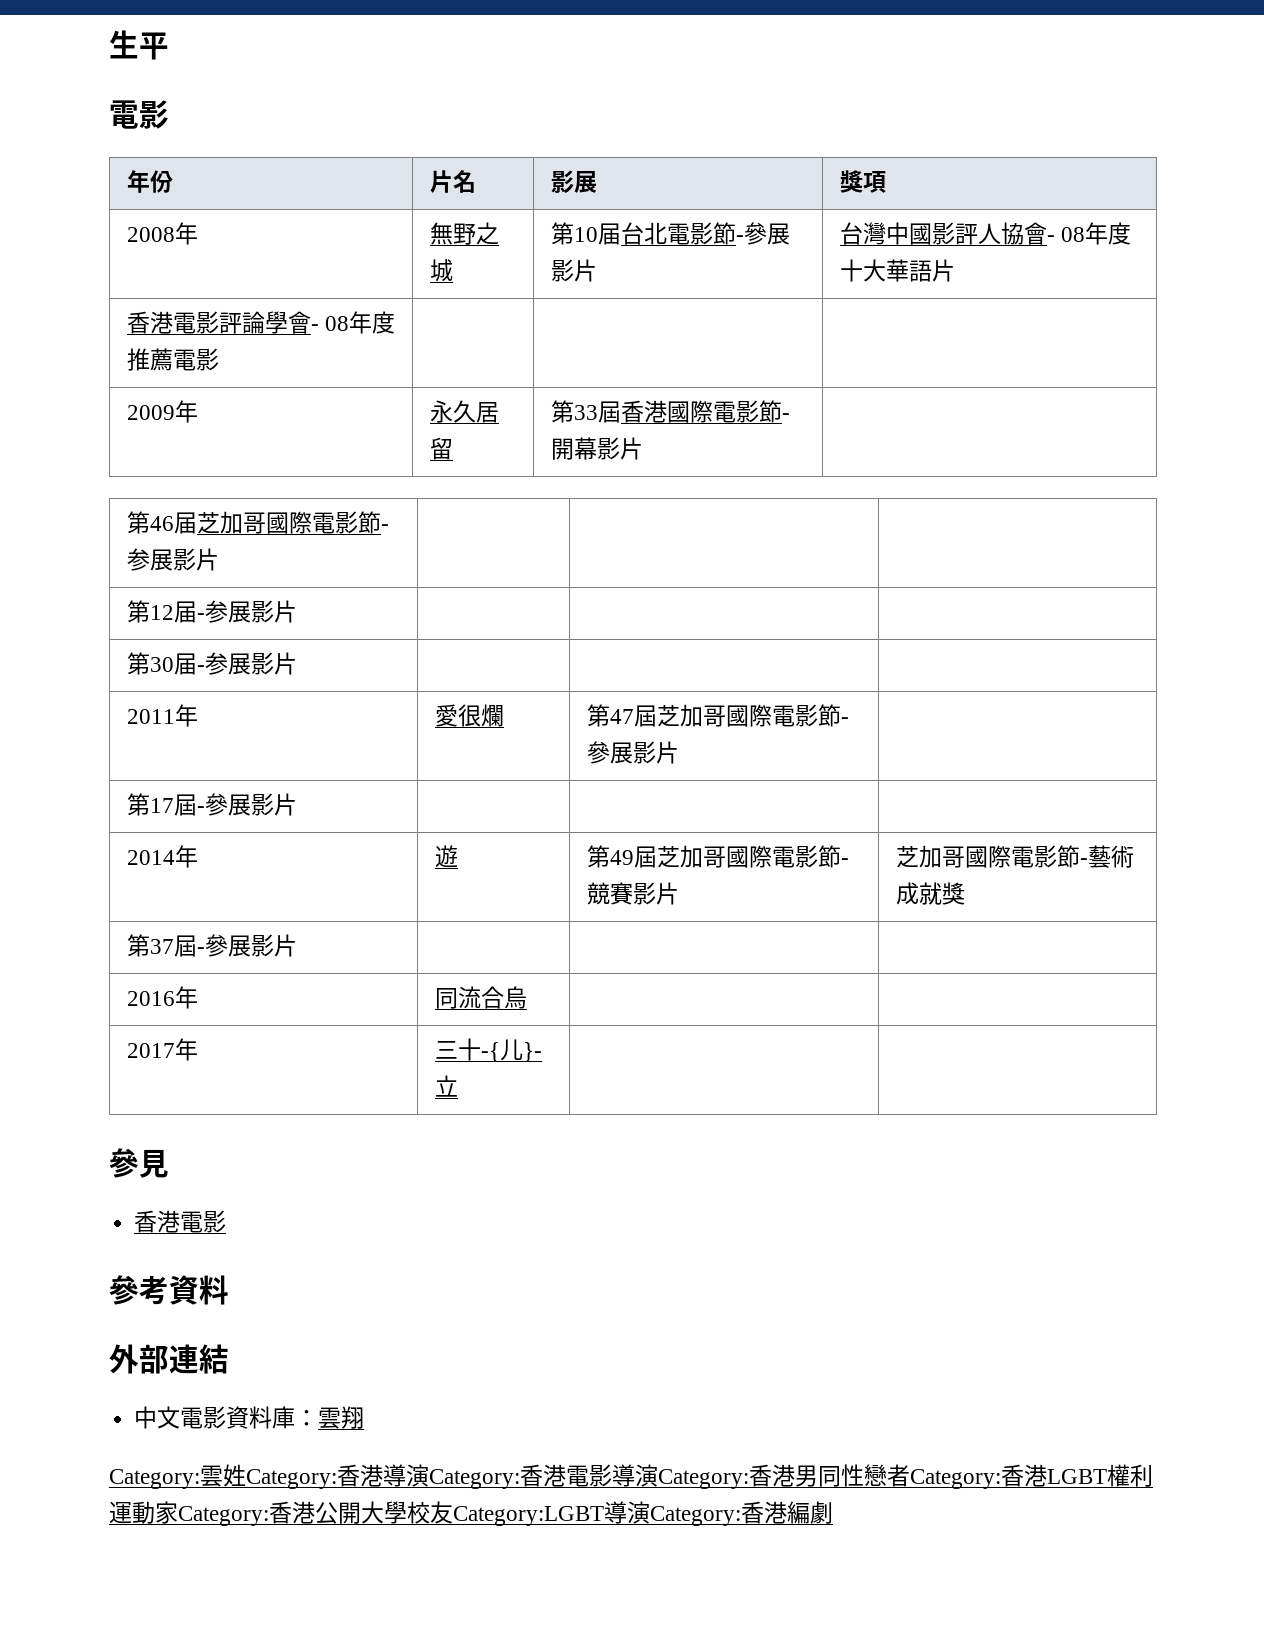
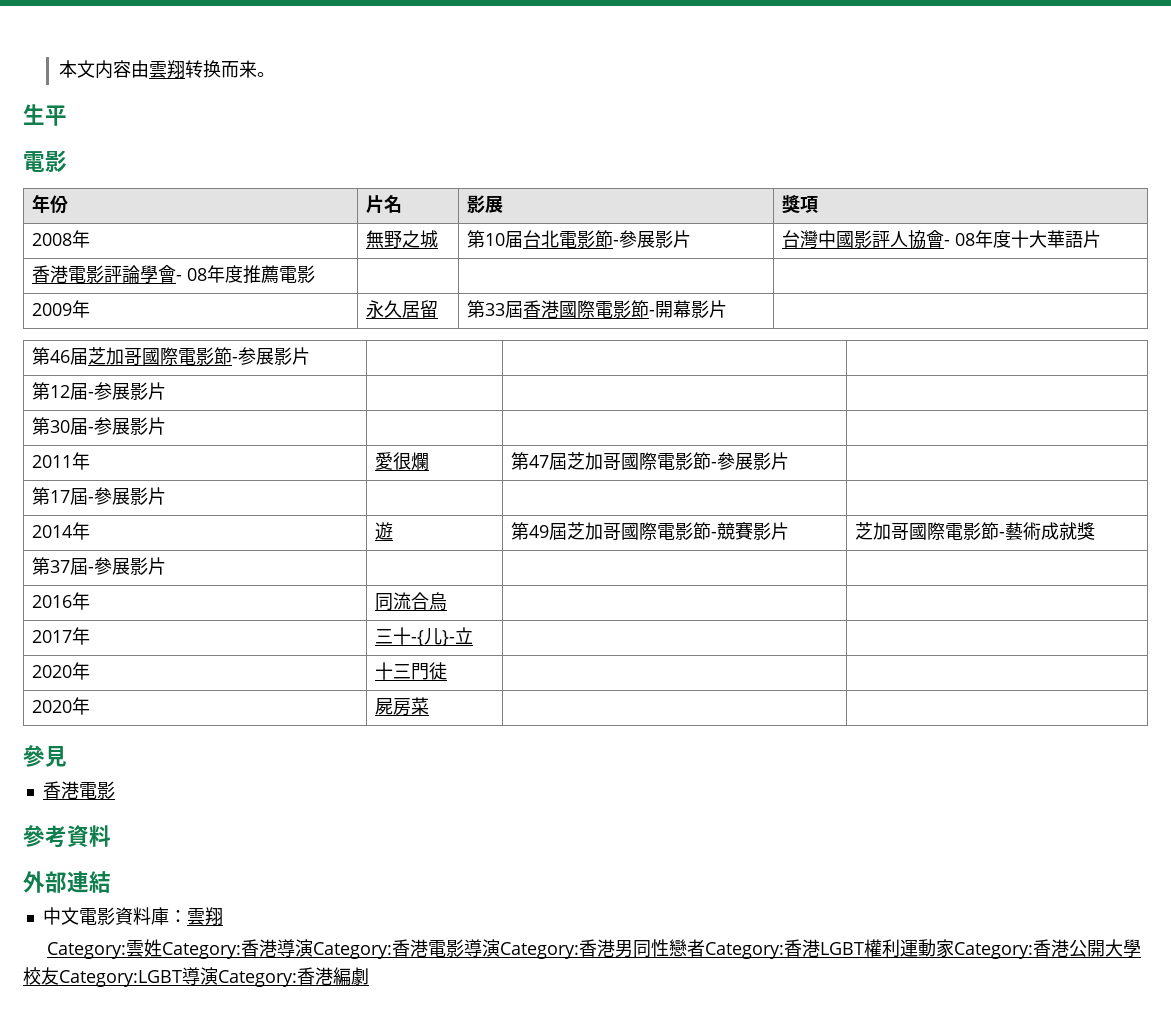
(109, 44) none -> [58,60,275,79] 本文内容由雲翔转换而来。 //
(458, 1086) none -> [32,662,91,680] [375,662,448,680] [32,697,91,715] [375,697,430,716] // 2020年 | 十三門徒 | | // 2020年 | 屍房菜 | |

